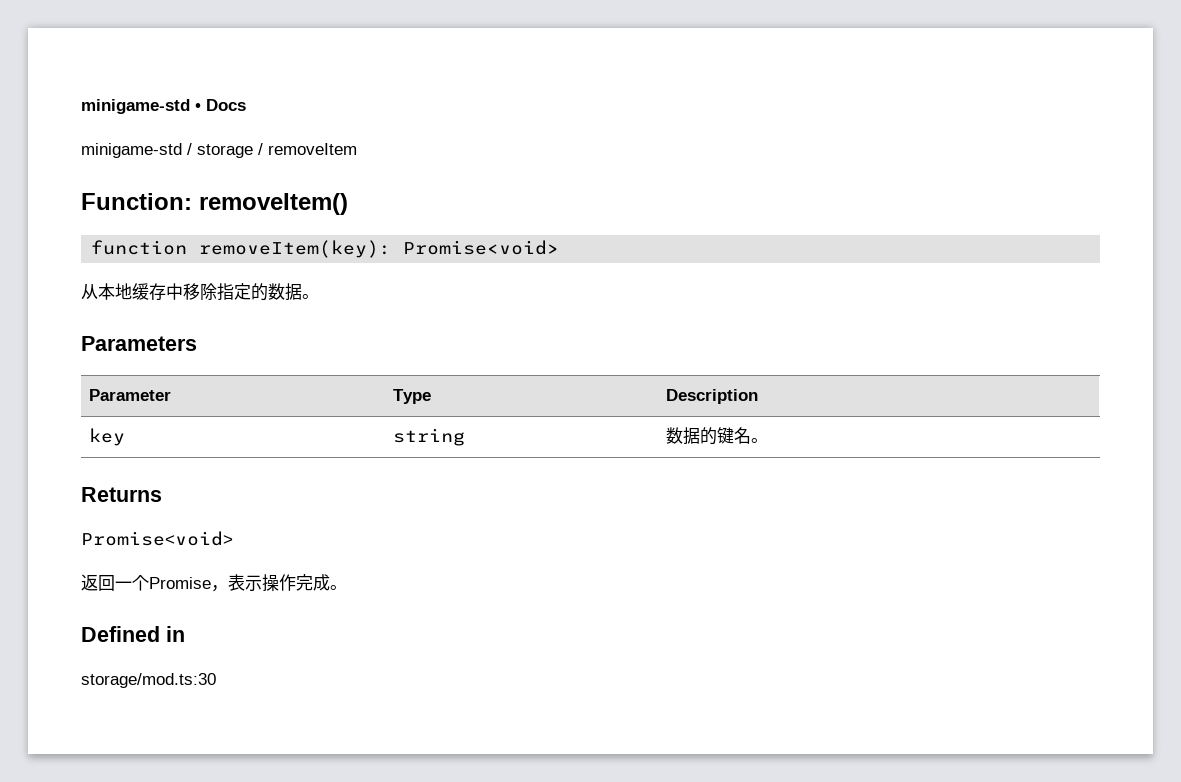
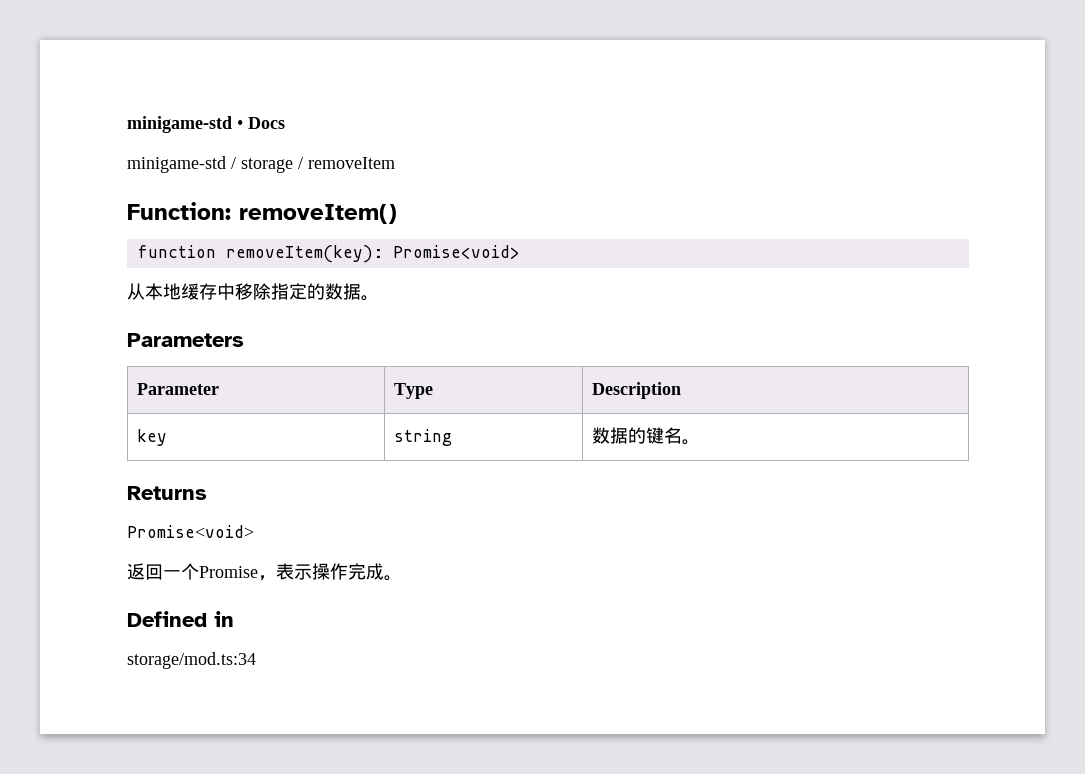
[81,673,216,688] storage/mod.ts:30 -> [127,652,256,669] storage/mod.ts:34

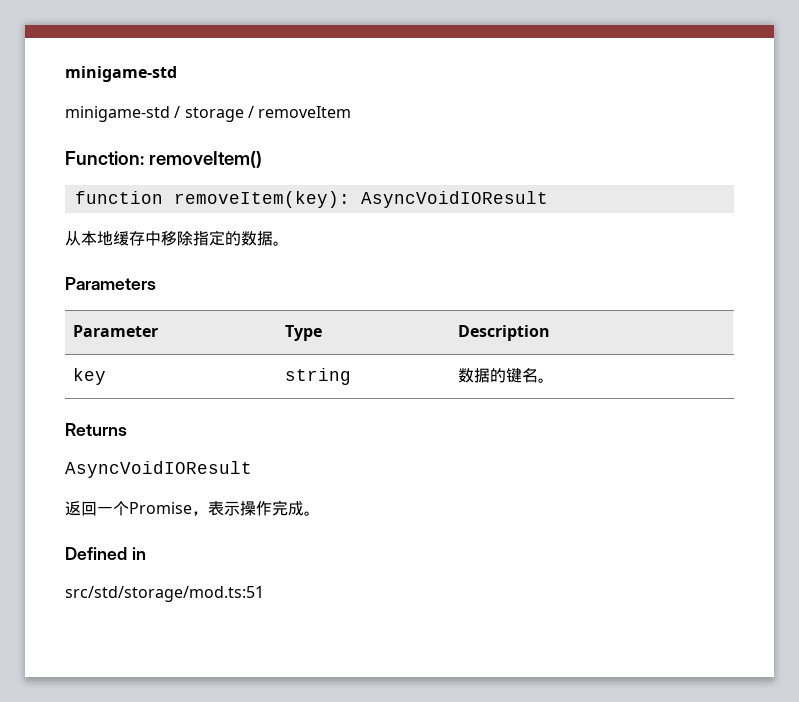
[127,116,285,133] minigame-std • Docs -> [65,66,177,82] minigame-std
[392,245,520,259] Promise<void> -> [360,191,548,208] AsyncVoidIOResult
[127,525,254,538] Promise<void> -> [65,461,252,478] AsyncVoidIOResult
[127,652,256,669] storage/mod.ts:34 -> [65,586,264,602] src/std/storage/mod.ts:51

